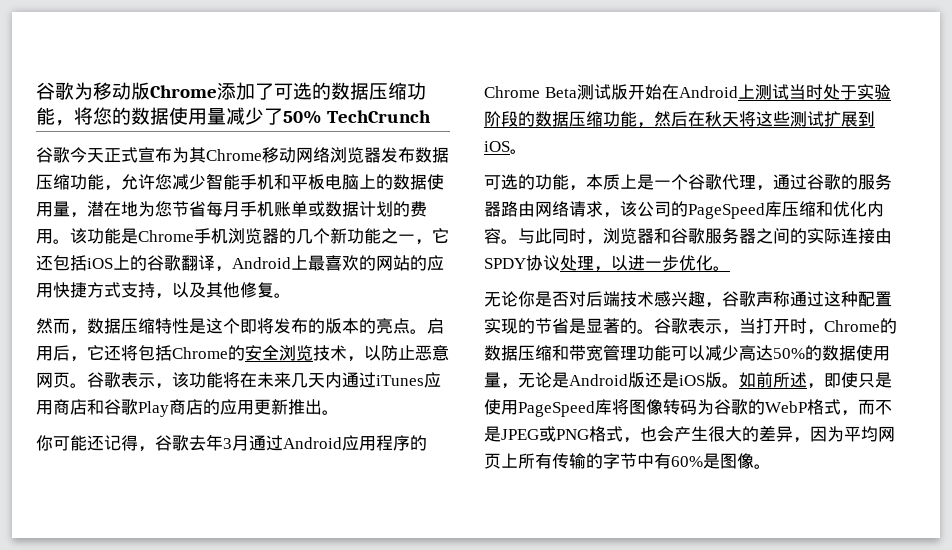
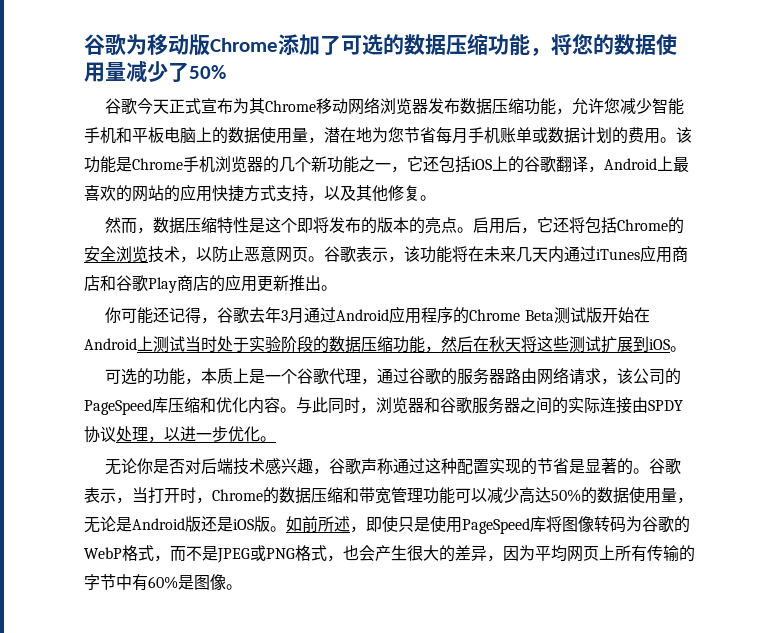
[327,110,432,123] TechCrunch -> (226, 72) none

